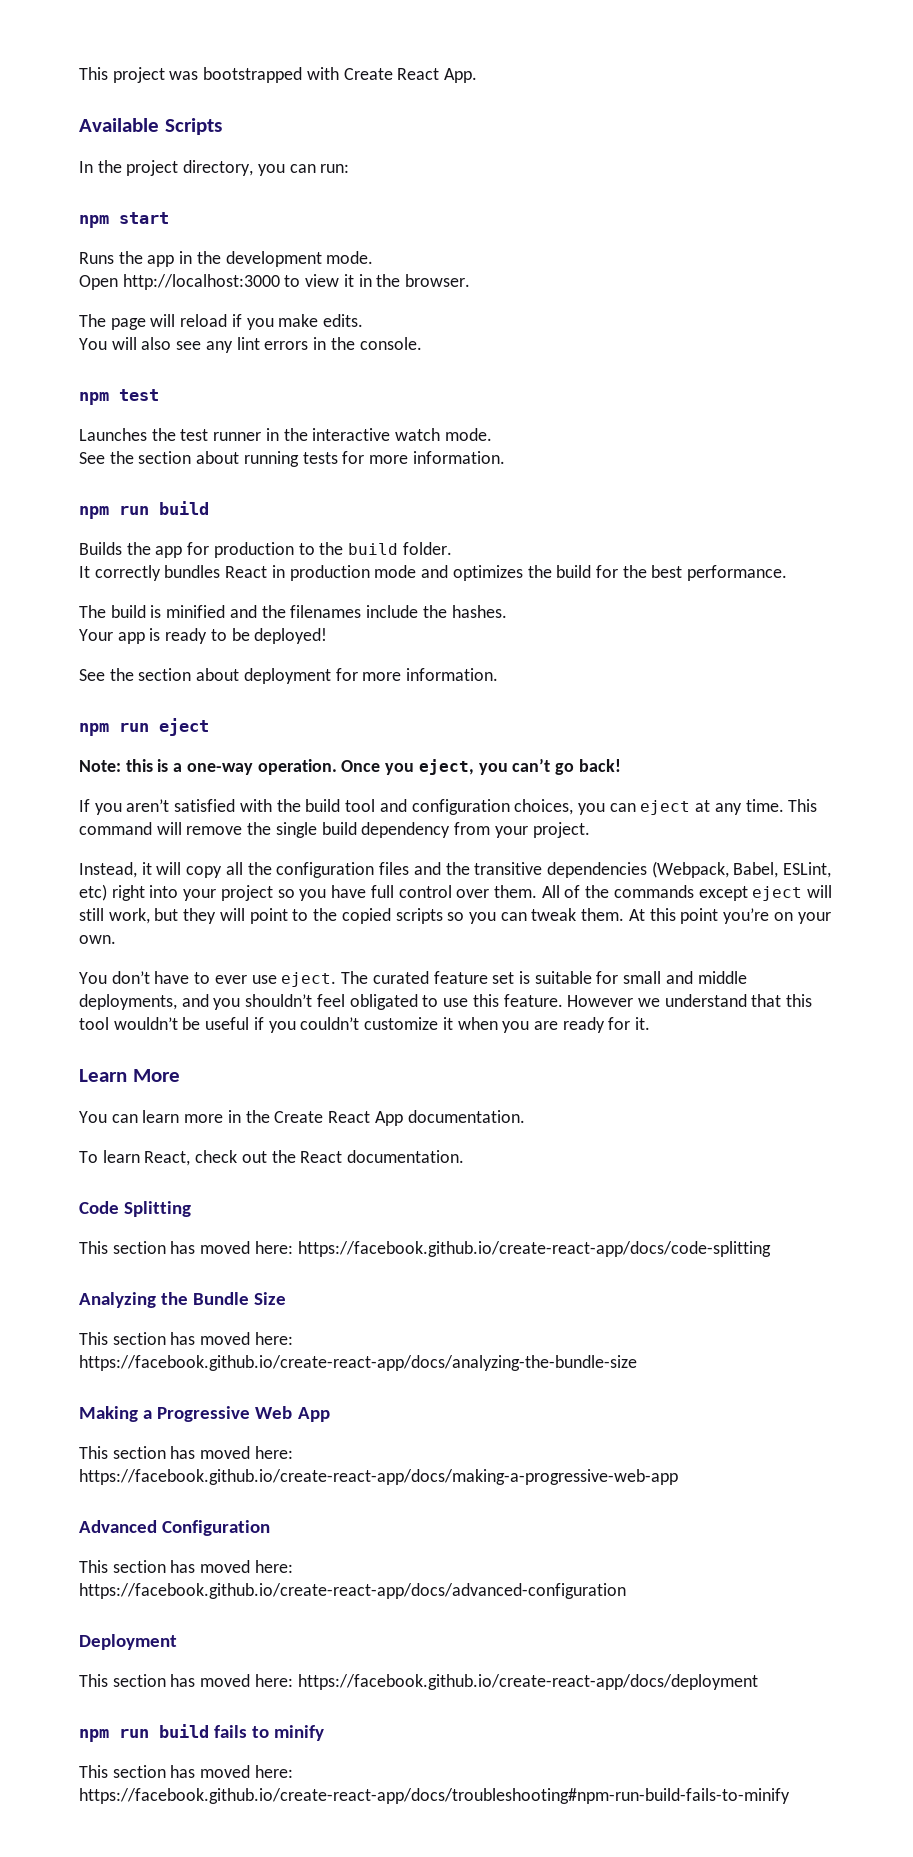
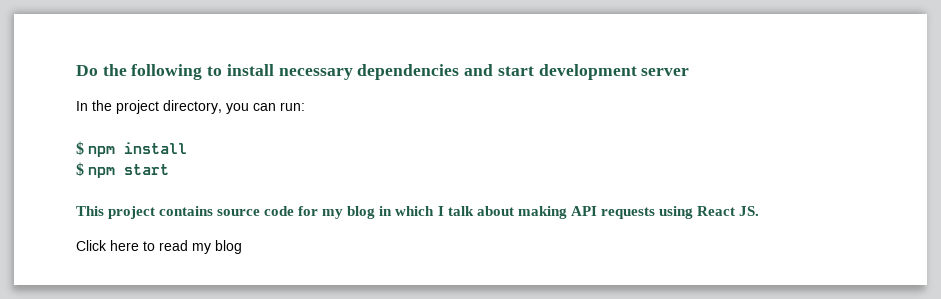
[79,67,478,83] [79,118,222,135] This project was bootstrapped with Create React App. // Available Scripts -> [76,64,690,80] Do the following to install necessary dependencies and start development server
[79,212,169,228] [79,251,374,267] [79,274,471,290] [79,314,364,330] [79,337,422,353] [79,389,159,405] [79,428,492,441] [79,451,505,467] [79,501,209,519] [79,542,452,558] [79,565,788,581] [79,605,507,618] [79,628,328,644] [79,668,499,684] [79,718,209,736] [79,758,621,775] [79,799,818,815] [79,822,590,838] [79,861,832,878] [79,884,833,901] [79,908,831,924] [79,935,116,944] [79,971,747,987] [79,994,813,1010] [79,1017,651,1033] [79,1069,180,1082] [79,1110,525,1126] [79,1150,465,1166] [79,1201,192,1217] [79,1241,771,1257] [79,1292,287,1308] [79,1332,293,1345] [79,1355,637,1371] [79,1406,330,1422] [79,1446,293,1459] [79,1469,678,1485] [79,1520,271,1536] [79,1560,293,1573] [79,1583,626,1599] [79,1634,177,1650] [79,1674,758,1690] [79,1724,325,1742] [79,1765,293,1778] [79,1788,790,1804] npm start // Runs the app in the development mode. // Open http://localhost:3000 to view it in the browser. // The page will reload if you make edits. // You will also see any lint errors in the console. // npm test // Launches the test runner in the interactive watch mode. // See the section about running tests for more information. // npm run build // Builds the app for production to the build folder. // It correctly bundles React in production mode and optimizes the build for the best performance. // The build is minified and the filenames include the hashes. // Your app is ready to be deployed! // See the section about deployment for more information. // npm run eject // Note: this is a one-way operation. Once you eject, you can’t go back! // If you aren’t satisfied with the build tool and configuration choices, you can eject at any time. This command will remove the single build dependency from your project. // Instead, it will copy all the configuration files and the transitive dependencies (Webpack, Babel, ESLint, etc) right into your project so you have full control over them. All of the commands except eject will still work, but they will point to the copied scripts so you can tweak them. At this point you’re on your own. // You don’t have to ever use eject. The curated feature set is suitable for small and middle deployments, and you shouldn’t feel obligated to use this feature. However we understand that this tool wouldn’t be useful if you couldn’t customize it when you are ready for it. // Learn More // You can learn more in the Create React App documentation. // To learn React, check out the React documentation. // Code Splitting // This section has moved here: https://facebook.github.io/create-react-app/docs/code-splitting // Analyzing the Bundle Size // This section has moved here: https://facebook.github.io/create-react-app/docs/analyzing-the-bundle-size // Making a Progressive Web App // This section has moved here: https://facebook.github.io/create-react-app/docs/making-a-progressive-web-app // Advanced Configuration // This section has moved here: https://facebook.github.io/create-react-app/docs/advanced-configuration // Deployment // This section has moved here: https://facebook.github.io/create-react-app/docs/deployment // npm run build fails to minify // This section has moved here: https://facebook.github.io/create-react-app/docs/troubleshooting#npm-run-build-fails-to-minify -> [76,141,188,157] [76,162,170,178] [76,206,759,219] [76,240,242,254] $ npm install // $ npm start // This project contains source code for my blog in which I talk about making API requests using React JS. // Click here to read my blog

